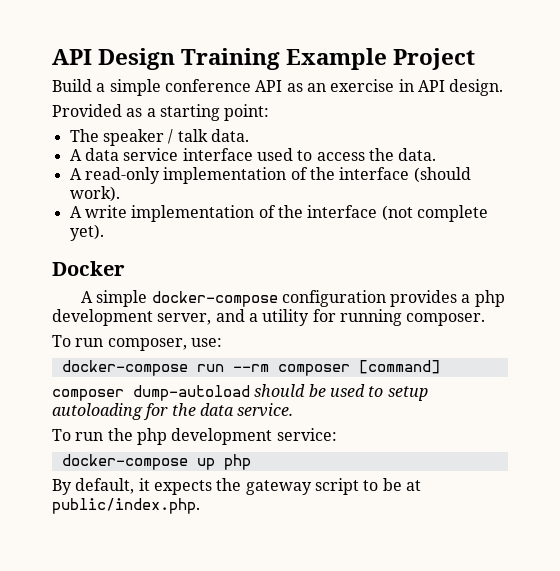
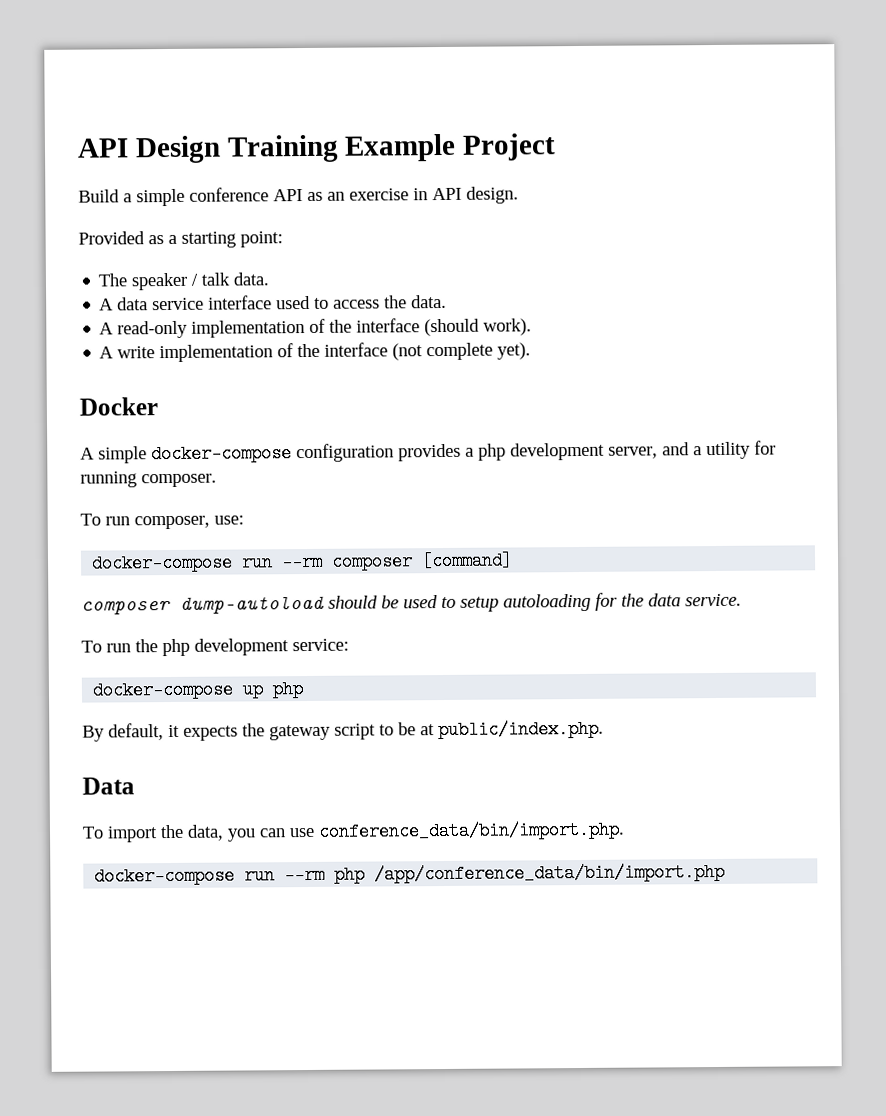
(200, 506) none -> [82,777,135,795] [82,820,625,843] [94,862,726,886] // Data // To import the data, you can use conference_data/bin/import.php. // docker-compose run --rm php /app/conference_data/bin/import.php

